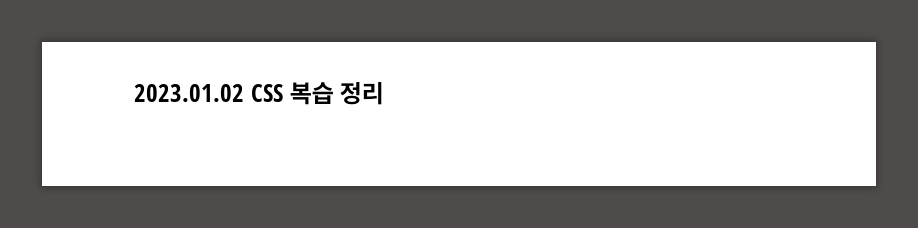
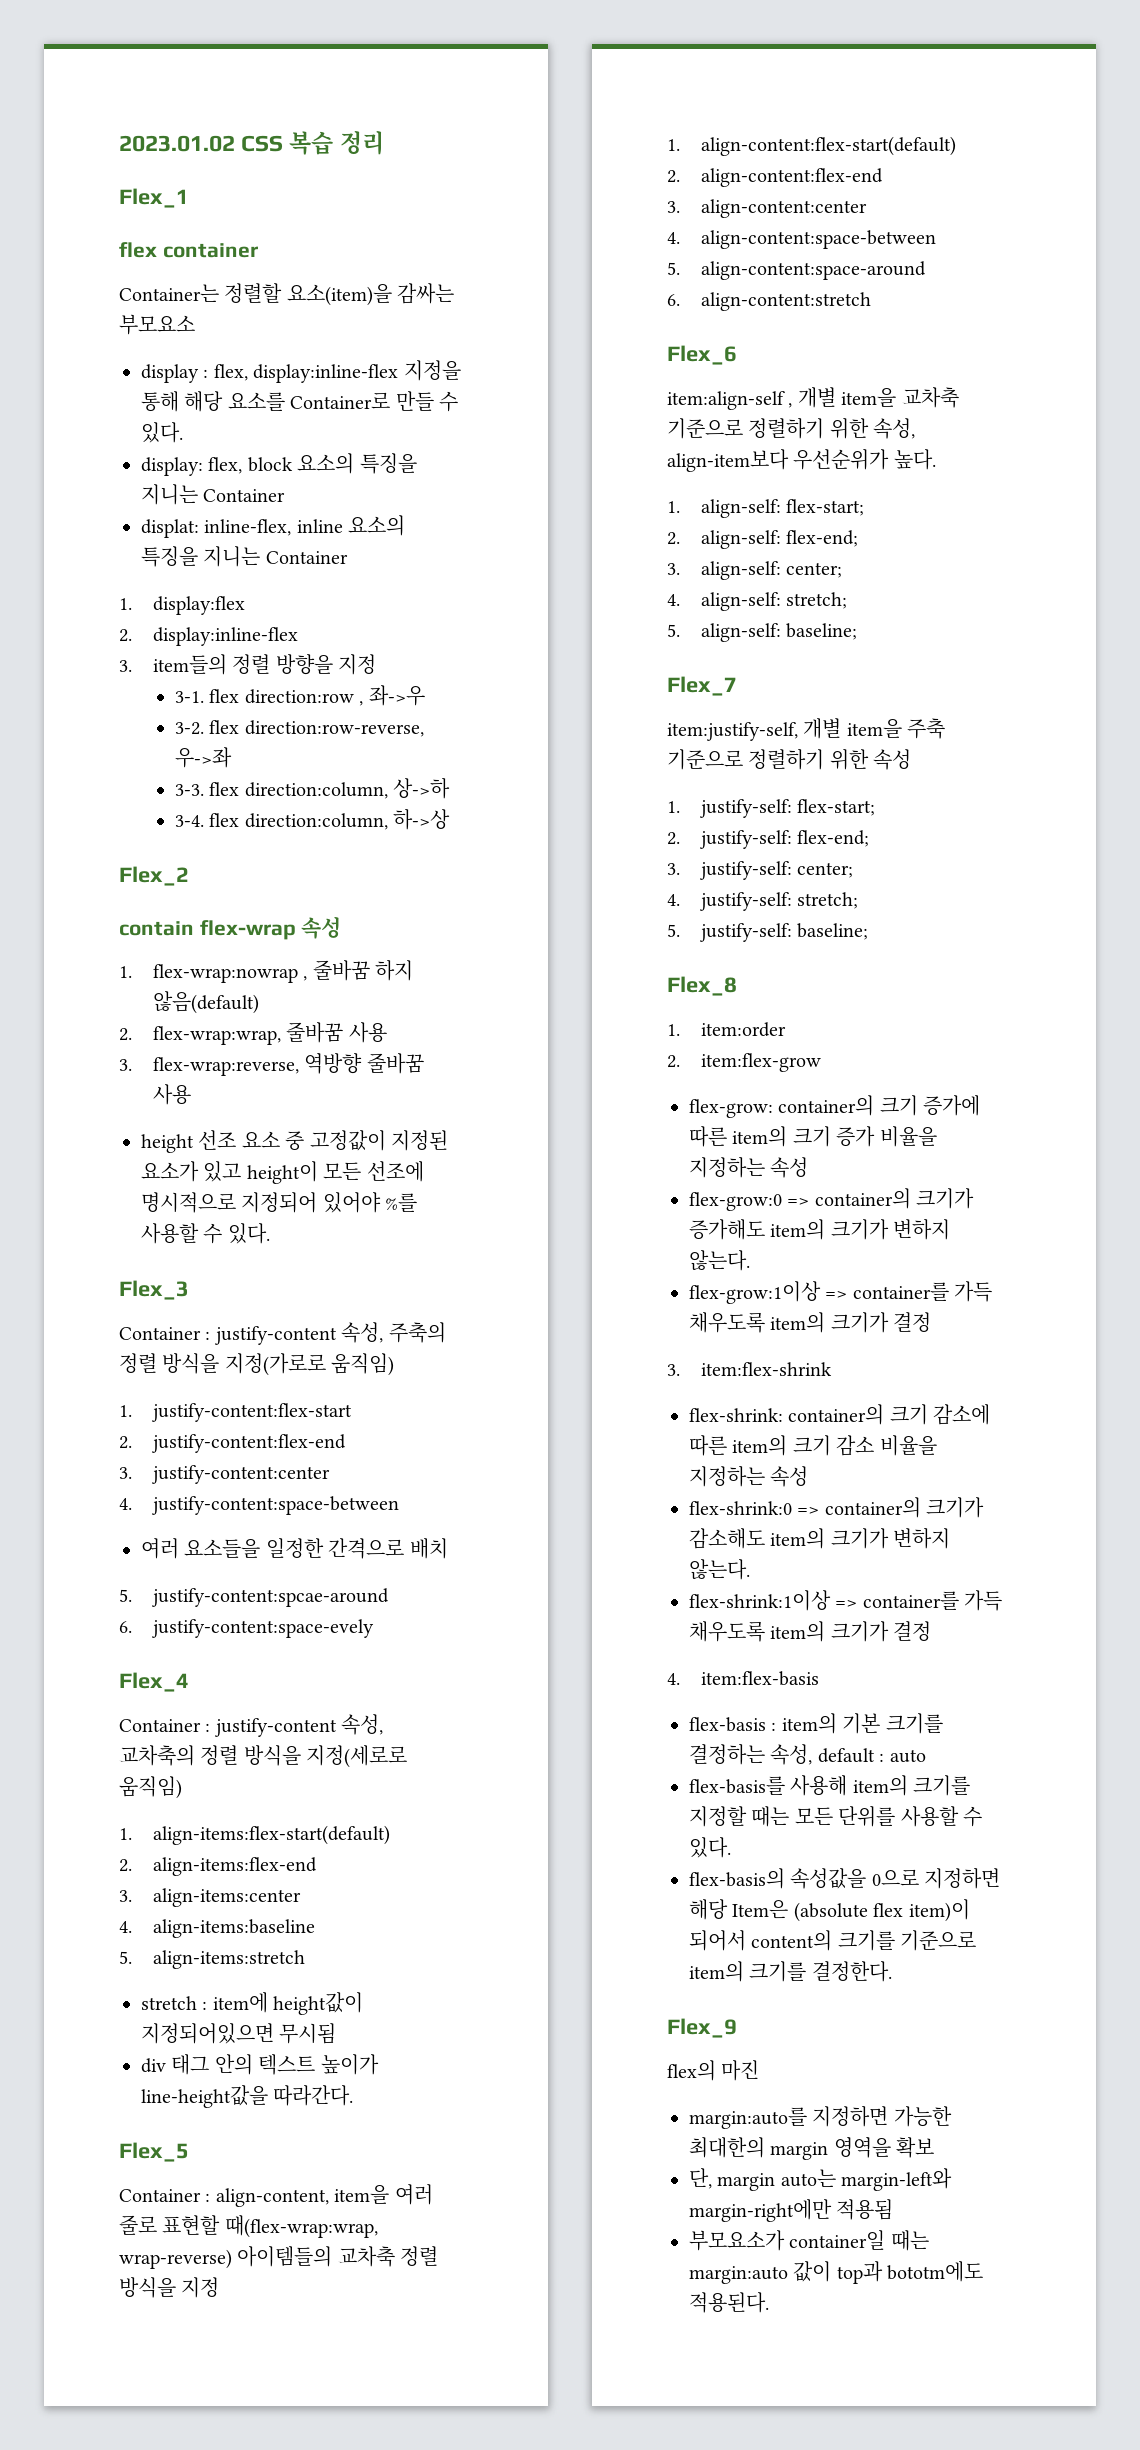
(385, 93) none -> [119,188,189,208] [119,242,258,258] [119,283,455,306] [119,314,195,335] [141,360,461,383] [141,391,458,412] [141,422,183,443] [141,453,417,476] [141,484,286,505] [141,515,406,538] [141,546,348,567] [119,596,245,615] [119,627,298,646] [119,654,377,675] [174,685,425,706] [174,720,424,737] [174,747,232,768] [174,778,451,799] [174,809,451,830] [119,866,189,886] [119,916,342,940] [119,960,414,983] [152,991,259,1014] [119,1022,387,1045] [119,1053,424,1076] [152,1084,191,1105] [141,1130,448,1153] [141,1161,424,1184] [141,1192,418,1213] [141,1223,270,1244] [119,1280,189,1300] [119,1322,446,1345] [119,1353,395,1376] [119,1403,352,1422] [119,1434,346,1453] [119,1465,330,1484] [119,1496,399,1515] [141,1538,448,1559] [119,1588,389,1607] [119,1619,374,1638] [119,1672,189,1692] [119,1714,384,1737] [119,1745,408,1768] [119,1776,182,1799] [119,1825,390,1845] [119,1857,317,1876] [119,1888,301,1907] [119,1919,315,1938] [119,1950,305,1969] [141,1992,364,2015] [141,2023,337,2044] [141,2054,379,2075] [141,2085,354,2108] [119,2142,189,2162] [119,2184,433,2207] [119,2215,378,2238] [119,2246,439,2269] [119,2277,220,2298] [667,136,956,156] [667,168,883,187] [667,199,867,218] [667,230,936,249] [667,261,926,280] [667,292,871,311] [667,345,737,365] [667,387,959,410] [667,418,916,439] [667,449,936,472] [667,499,865,518] [667,530,859,549] [667,561,843,580] [667,592,848,611] [667,623,858,642] [667,676,737,696] [667,718,946,741] [667,749,912,770] [667,799,876,818] [667,830,870,849] [667,861,854,880] [667,892,859,911] [667,923,869,942] [667,976,737,996] [667,1022,786,1037] [667,1053,821,1072] [689,1095,981,1118] [689,1126,937,1147] [689,1157,809,1178] [689,1188,975,1211] [689,1219,951,1240] [689,1250,750,1271] [689,1281,993,1304] [689,1312,932,1333] [667,1362,832,1376] [689,1404,991,1425] [689,1435,937,1456] [689,1466,809,1487] [689,1497,985,1518] [689,1528,951,1549] [689,1559,750,1580] [689,1590,1003,1611] [689,1621,932,1642] [667,1671,819,1686] [689,1713,943,1734] [689,1744,926,1765] [689,1775,971,1796] [689,1806,982,1827] [689,1837,731,1858] [689,1868,1001,1889] [689,1899,970,1922] [689,1930,977,1951] [689,1961,892,1982] [667,2018,737,2038] [667,2060,760,2081] [689,2106,952,2129] [689,2137,935,2160] [689,2168,953,2191] [689,2199,894,2222] [689,2230,929,2251] [689,2261,984,2284] [689,2292,769,2313] // Flex_1 // flex container // Container는 정렬할 요소(item)을 감싸는 부모요소 // display : flex, display:inline-flex 지정을 통해 해당 요소를 Container로 만들 수 있다. // display: flex, block 요소의 특징을 지니는 Container // displat: inline-flex, inline 요소의 특징을 지니는 Container // 1. display:flex // 2. display:inline-flex // 3. item들의 정렬 방향을 지정 // 3-1. flex direction:row , 좌->우 // 3-2. flex direction:row-reverse, 우->좌 // 3-3. flex direction:column, 상->하 // 3-4. flex direction:column, 하->상 // Flex_2 // contain flex-wrap 속성 // 1. flex-wrap:nowrap , 줄바꿈 하지 않음(default) // 2. flex-wrap:wrap, 줄바꿈 사용 // 3. flex-wrap:reverse, 역방향 줄바꿈 사용 // height 선조 요소 중 고정값이 지정된 요소가 있고 height이 모든 선조에 명시적으로 지정되어 있어야 %를 사용할 수 있다. // Flex_3 // Container : justify-content 속성, 주축의 정렬 방식을 지정(가로로 움직임) // 1. justify-content:flex-start // 2. justify-content:flex-end // 3. justify-content:center // 4. justify-content:space-between // 여러 요소들을 일정한 간격으로 배치 // 5. justify-content:spcae-around // 6. justify-content:space-evely // Flex_4 // Container : justify-content 속성, 교차축의 정렬 방식을 지정(세로로 움직임) // 1. align-items:flex-start(default) // 2. align-items:flex-end // 3. align-items:center // 4. align-items:baseline // 5. align-items:stretch // stretch : item에 height값이 지정되어있으면 무시됨 // div 태그 안의 텍스트 높이가 line-height값을 따라간다. // Flex_5 // Container : align-content, item을 여러 줄로 표현할 때(flex-wrap:wrap, wrap-reverse) 아이템들의 교차축 정렬 방식을 지정 // 1. align-content:flex-start(default) // 2. align-content:flex-end // 3. align-content:center // 4. align-content:space-between // 5. align-content:space-around // 6. align-content:stretch // Flex_6 // item:align-self , 개별 item을 교차축 기준으로 정렬하기 위한 속성, align-item보다 우선순위가 높다. // 1. align-self: flex-start; // 2. align-self: flex-end; // 3. align-self: center; // 4. align-self: stretch; // 5. align-self: baseline; // Flex_7 // item:justify-self, 개별 item을 주축 기준으로 정렬하기 위한 속성 // 1. justify-self: flex-start; // 2. justify-self: flex-end; // 3. justify-self: center; // 4. justify-self: stretch; // 5. justify-self: baseline; // Flex_8 // 1. item:order // 2. item:flex-grow // flex-grow: container의 크기 증가에 따른 item의 크기 증가 비율을 지정하는 속성 // flex-grow:0 => container의 크기가 증가해도 item의 크기가 변하지 않는다. // flex-grow:1이상 => container를 가득 채우도록 item의 크기가 결정 // 3. item:flex-shrink // flex-shrink: container의 크기 감소에 따른 item의 크기 감소 비율을 지정하는 속성 // flex-shrink:0 => container의 크기가 감소해도 item의 크기가 변하지 않는다. // flex-shrink:1이상 => container를 가득 채우도록 item의 크기가 결정 // 4. item:flex-basis // flex-basis : item의 기본 크기를 결정하는 속성, default : auto // flex-basis를 사용해 item의 크기를 지정할 때는 모든 단위를 사용할 수 있다. // flex-basis의 속성값을 0으로 지정하면 해당 Item은 (absolute flex item)이 되어서 content의 크기를 기준으로 item의 크기를 결정한다. // Flex_9 // flex의 마진 // margin:auto를 지정하면 가능한 최대한의 margin 영역을 확보 // 단, margin auto는 margin-left와 margin-right에만 적용됨 // 부모요소가 container일 때는 margin:auto 값이 top과 bototm에도 적용된다.

